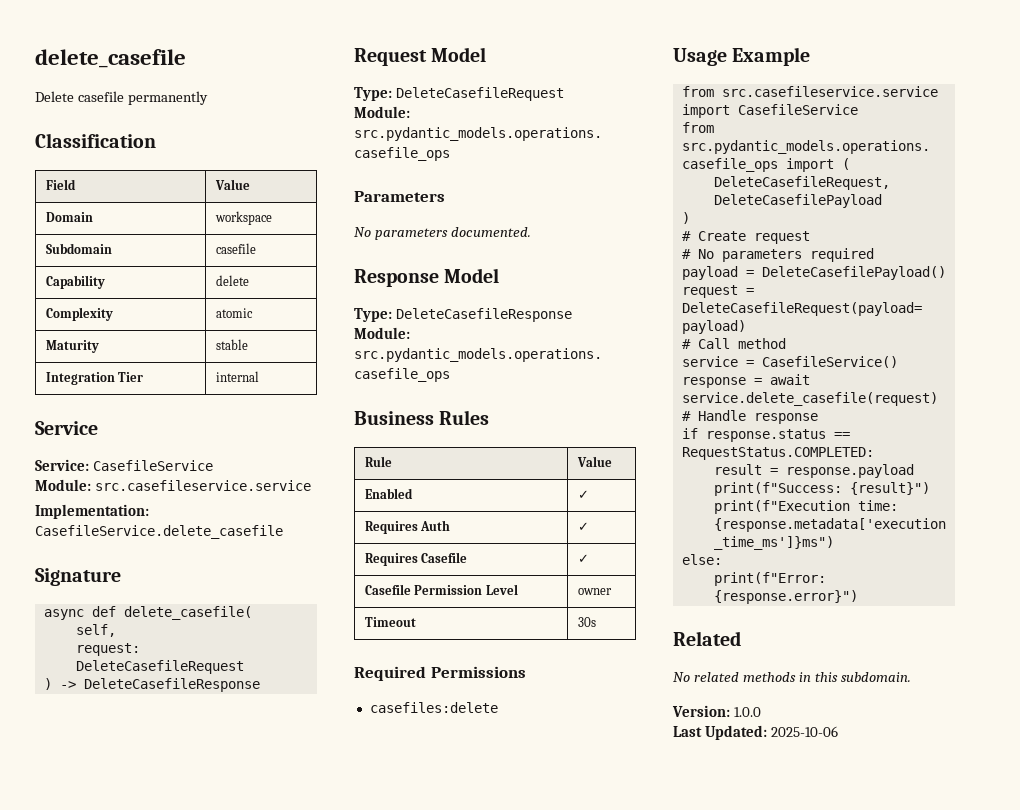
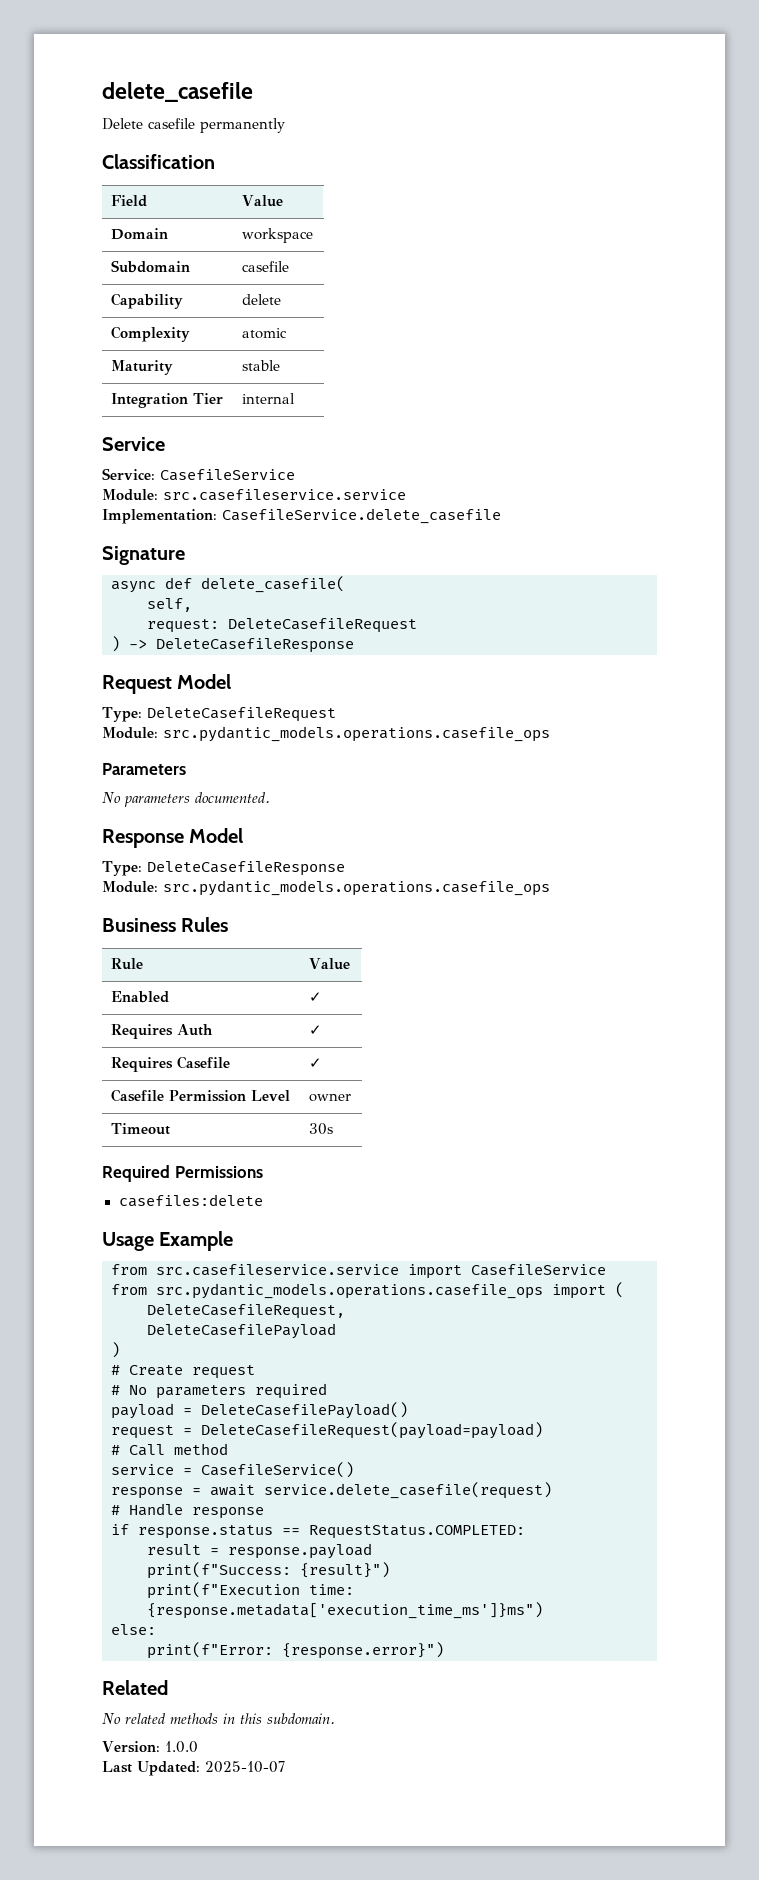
[770,726,838,737] 2025-10-06 -> [205,1761,285,1773] 2025-10-07

